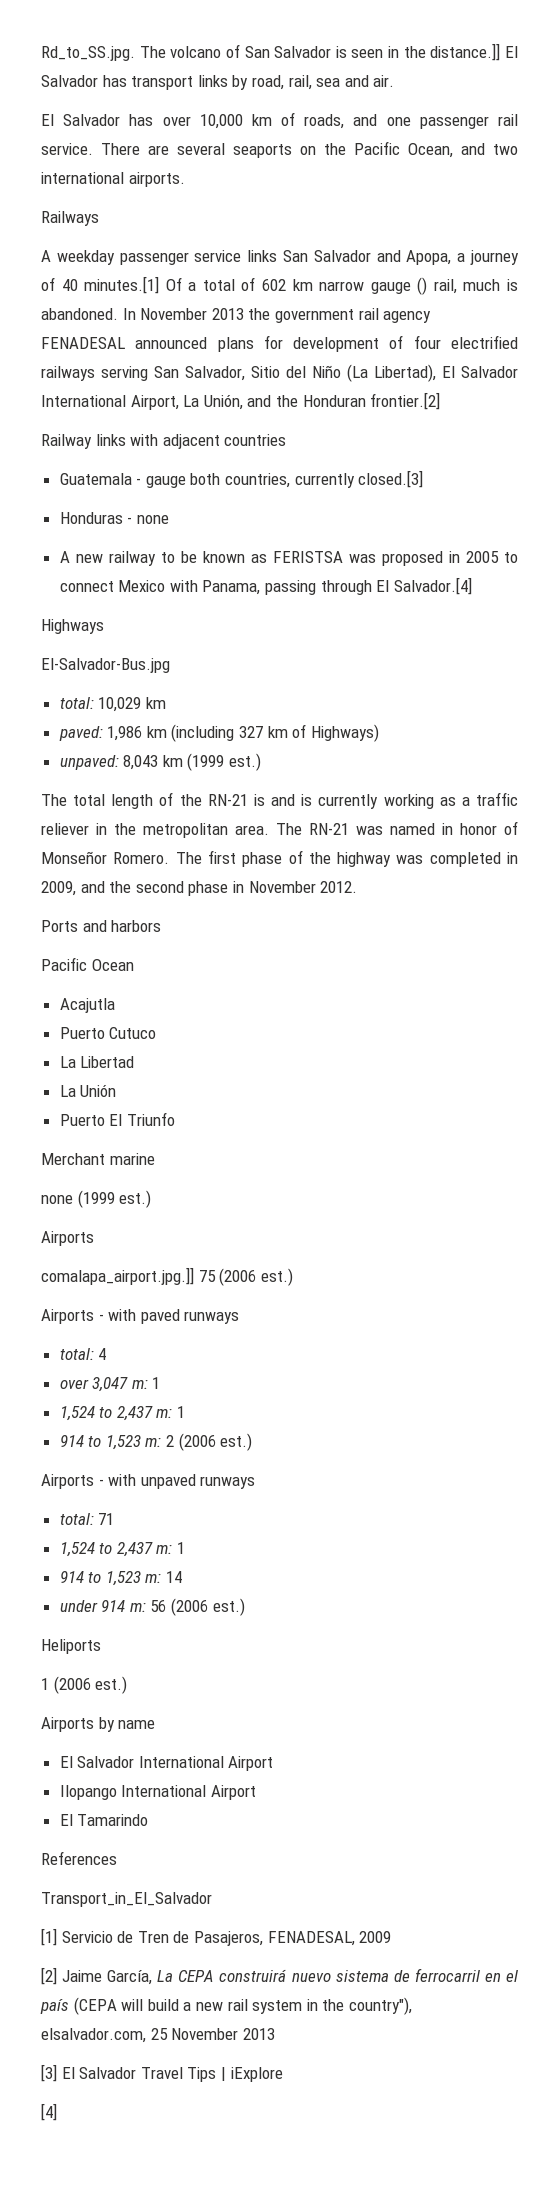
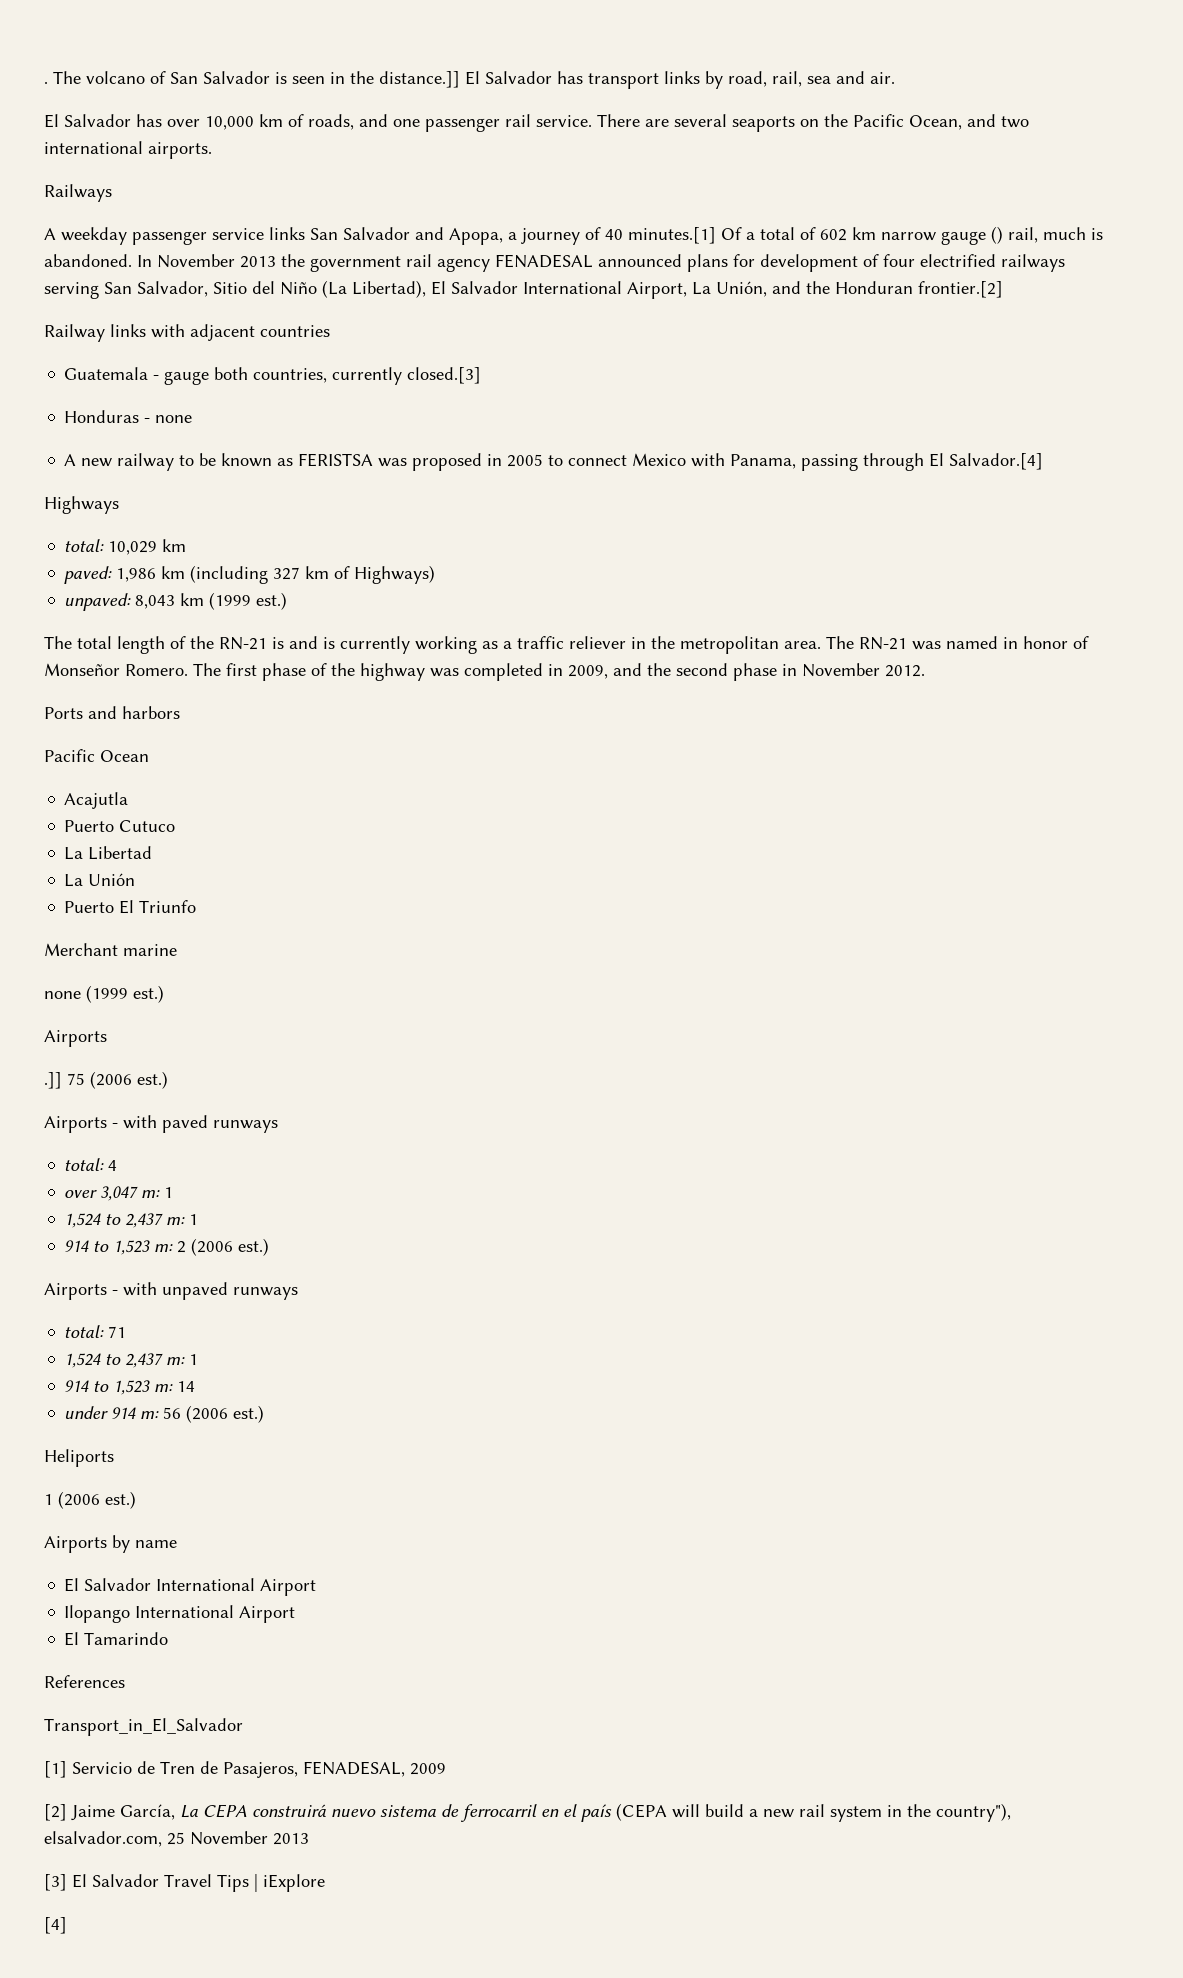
[41,46,135,61] Rd_to_SS.jpg. -> [44,81,48,84] .
[41,658,170,673] // El-Salvador-Bus.jpg -> (119, 505) none
[41,1267,194,1285] comalapa_airport.jpg.]] -> [44,1072,62,1089] .]]

